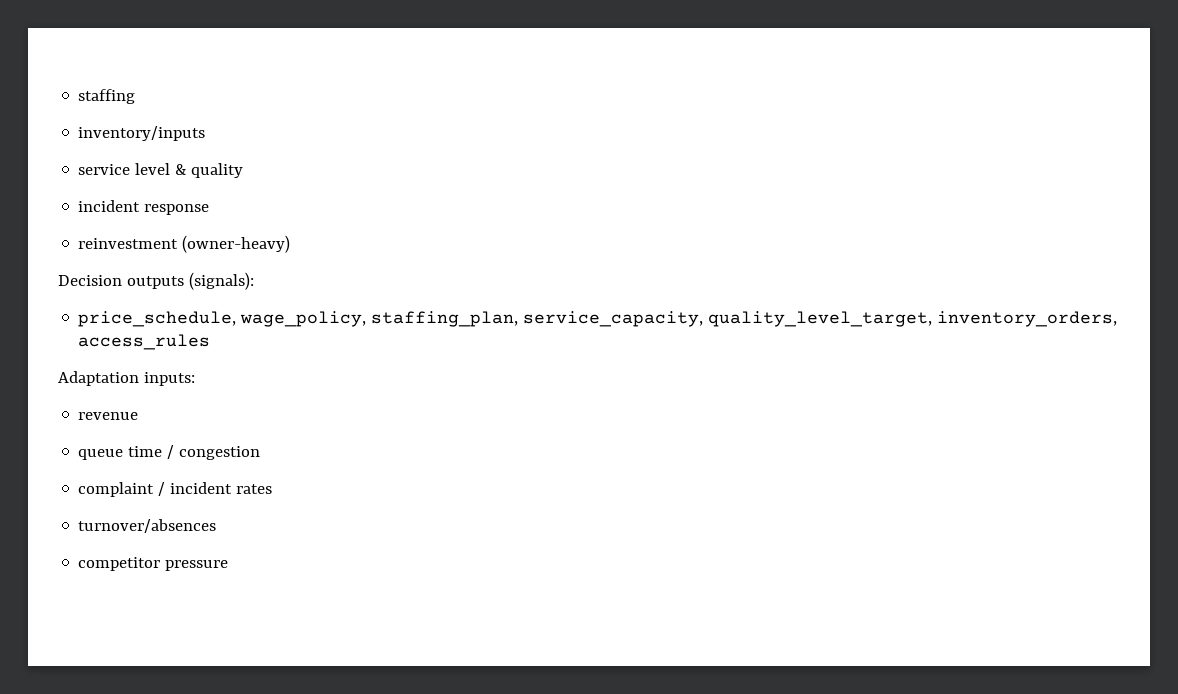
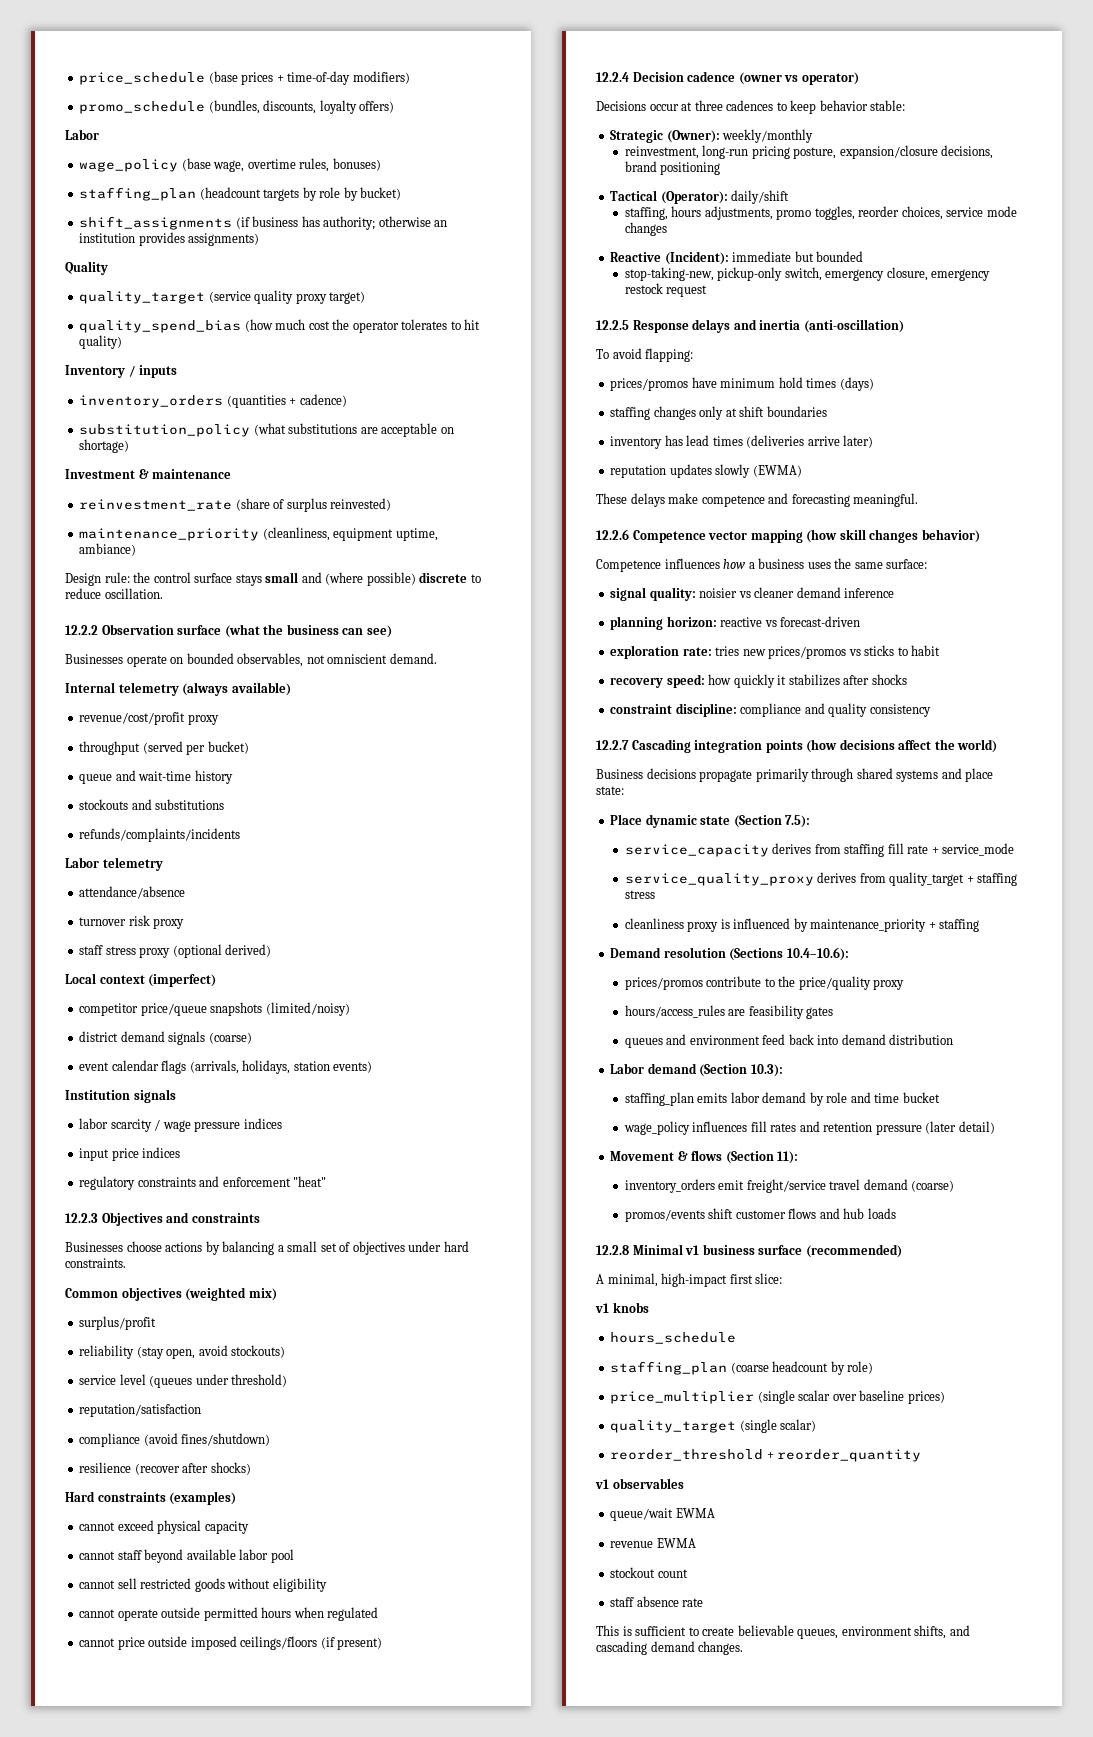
[78,89,136,104] [78,126,206,141] [78,163,244,178] [78,200,210,215] [78,235,291,253] [58,272,254,290] [78,311,1118,327] [78,334,211,350] [58,371,195,386] [78,412,139,420] [78,445,261,460] [78,482,273,497] [78,519,217,533] [78,557,229,571] staffing // inventory/inputs // service level & quality // incident response // reinvestment (owner-heavy) // Decision outputs (signals): // price_schedule, wage_policy, staffing_plan, service_capacity, quality_level_target, inventory_orders, access_rules // Adaptation inputs: // revenue // queue time / congestion // complaint / incident rates // turnover/absences // competitor pressure -> [79,71,410,85] [79,100,395,114] [65,129,99,140] [79,158,381,172] [79,187,402,201] [79,216,448,230] [79,232,260,246] [65,261,108,275] [79,290,366,304] [79,319,481,333] [79,335,123,349] [65,365,178,378] [79,394,347,408] [79,423,454,437] [79,439,130,453] [65,469,232,479] [79,498,392,512] [79,527,438,541] [79,543,137,556] [65,572,481,586] [65,588,163,599] [65,624,392,638] [65,653,437,667] [65,682,291,696] [79,712,219,725] [79,741,249,755] [79,770,233,784] [79,799,225,810] [79,828,241,842] [65,857,163,871] [79,886,186,899] [79,915,185,929] [79,944,272,958] [65,973,217,987] [79,1002,350,1016] [79,1031,252,1045] [79,1060,373,1074] [65,1089,176,1103] [79,1118,282,1132] [79,1147,181,1161] [79,1176,327,1190] [65,1212,260,1226] [65,1241,469,1255] [65,1258,126,1268] [65,1287,277,1301] [79,1316,157,1330] [79,1345,286,1359] [79,1374,288,1388] [79,1404,202,1417] [79,1433,271,1447] [79,1462,251,1475] [65,1491,237,1505] [79,1520,249,1534] [79,1549,294,1563] [79,1578,327,1592] [79,1607,379,1621] [79,1636,383,1650] [596,71,859,85] [596,100,906,114] [610,129,814,143] [624,145,994,159] [624,161,721,175] [610,190,790,204] [624,206,1017,220] [624,222,667,236] [610,251,864,265] [624,267,991,281] [624,283,708,297] [596,319,904,333] [596,348,694,362] [610,377,874,391] [610,406,827,420] [610,435,874,449] [610,464,802,478] [596,493,919,507] [596,529,980,543] [596,558,928,572] [610,587,895,601] [610,616,861,630] [610,645,941,659] [610,674,907,688] [610,703,931,717] [596,739,998,753] [596,768,994,782] [596,786,624,795] [610,814,811,828] [624,843,1015,857] [624,872,1018,886] [624,890,655,899] [624,918,980,932] [610,947,849,961] [624,976,905,990] [624,1005,834,1019] [624,1034,954,1048] [610,1063,783,1077] [624,1092,940,1106] [623,1121,995,1135] [610,1150,799,1164] [624,1179,955,1193] [624,1208,896,1222] [596,1244,902,1258] [596,1273,783,1287] [595,1302,649,1313] [610,1332,737,1344] [610,1361,874,1375] [610,1390,945,1404] [610,1419,817,1433] [610,1449,922,1462] [595,1478,684,1489] [610,1508,715,1521] [610,1538,696,1548] [610,1567,688,1578] [610,1596,704,1607] [596,1625,970,1639] [596,1641,744,1655] price_schedule (base prices + time-of-day modifiers) // promo_schedule (bundles, discounts, loyalty offers) // Labor // wage_policy (base wage, overtime rules, bonuses) // staffing_plan (headcount targets by role by bucket) // shift_assignments (if business has authority; otherwise an institution provides assignments) // Quality // quality_target (service quality proxy target) // quality_spend_bias (how much cost the operator tolerates to hit quality) // Inventory / inputs // inventory_orders (quantities + cadence) // substitution_policy (what substitutions are acceptable on shortage) // Investment & maintenance // reinvestment_rate (share of surplus reinvested) // maintenance_priority (cleanliness, equipment uptime, ambiance) // Design rule: the control surface stays small and (where possible) discrete to reduce oscillation. // 12.2.2 Observation surface (what the business can see) // Businesses operate on bounded observables, not omniscient demand. // Internal telemetry (always available) // revenue/cost/profit proxy // throughput (served per bucket) // queue and wait-time history // stockouts and substitutions // refunds/complaints/incidents // Labor telemetry // attendance/absence // turnover risk proxy // staff stress proxy (optional derived) // Local context (imperfect) // competitor price/queue snapshots (limited/noisy) // district demand signals (coarse) // event calendar flags (arrivals, holidays, station events) // Institution signals // labor scarcity / wage pressure indices // input price indices // regulatory constraints and enforcement "heat" // 12.2.3 Objectives and constraints // Businesses choose actions by balancing a small set of objectives under hard constraints. // Common objectives (weighted mix) // surplus/profit // reliability (stay open, avoid stockouts) // service level (queues under threshold) // reputation/satisfaction // compliance (avoid fines/shutdown) // resilience (recover after shocks) // Hard constraints (examples) // cannot exceed physical capacity // cannot staff beyond available labor pool // cannot sell restricted goods without eligibility // cannot operate outside permitted hours when regulated // cannot price outside imposed ceilings/floors (if present) // 12.2.4 Decision cadence (owner vs operator) // Decisions occur at three cadences to keep behavior stable: // Strategic (Owner): weekly/monthly // reinvestment, long-run pricing posture, expansion/closure decisions, brand positioning // Tactical (Operator): daily/shift // staffing, hours adjustments, promo toggles, reorder choices, service mode changes // Reactive (Incident): immediate but bounded // stop-taking-new, pickup-only switch, emergency closure, emergency restock request // 12.2.5 Response delays and inertia (anti-oscillation) // To avoid flapping: // prices/promos have minimum hold times (days) // staffing changes only at shift boundaries // inventory has lead times (deliveries arrive later) // reputation updates slowly (EWMA) // These delays make competence and forecasting meaningful. // 12.2.6 Competence vector mapping (how skill changes behavior) // Competence influences how a business uses the same surface: // signal quality: noisier vs cleaner demand inference // planning horizon: reactive vs forecast-driven // exploration rate: tries new prices/promos vs sticks to habit // recovery speed: how quickly it stabilizes after shocks // constraint discipline: compliance and quality consistency // 12.2.7 Cascading integration points (how decisions affect the world) // Business decisions propagate primarily through shared systems and place state: // Place dynamic state (Section 7.5): // service_capacity derives from staffing fill rate + service_mode // service_quality_proxy derives from quality_target + staffing stress // cleanliness proxy is influenced by maintenance_priority + staffing // Demand resolution (Sections 10.4–10.6): // prices/promos contribute to the price/quality proxy // hours/access_rules are feasibility gates // queues and environment feed back into demand distribution // Labor demand (Section 10.3): // staffing_plan emits labor demand by role and time bucket // wage_policy influences fill rates and retention pressure (later detail) // Movement & flows (Section 11): // inventory_orders emit freight/service travel demand (coarse) // promos/events shift customer flows and hub loads // 12.2.8 Minimal v1 business surface (recommended) // A minimal, high-impact first slice: // v1 knobs // hours_schedule // staffing_plan (coarse headcount by role) // price_multiplier (single scalar over baseline prices) // quality_target (single scalar) // reorder_threshold + reorder_quantity // v1 observables // queue/wait EWMA // revenue EWMA // stockout count // staff absence rate // This is sufficient to create believable queues, environment shifts, and cascading demand changes.

